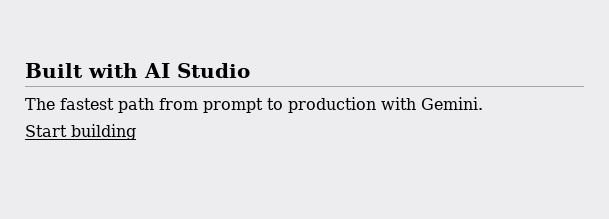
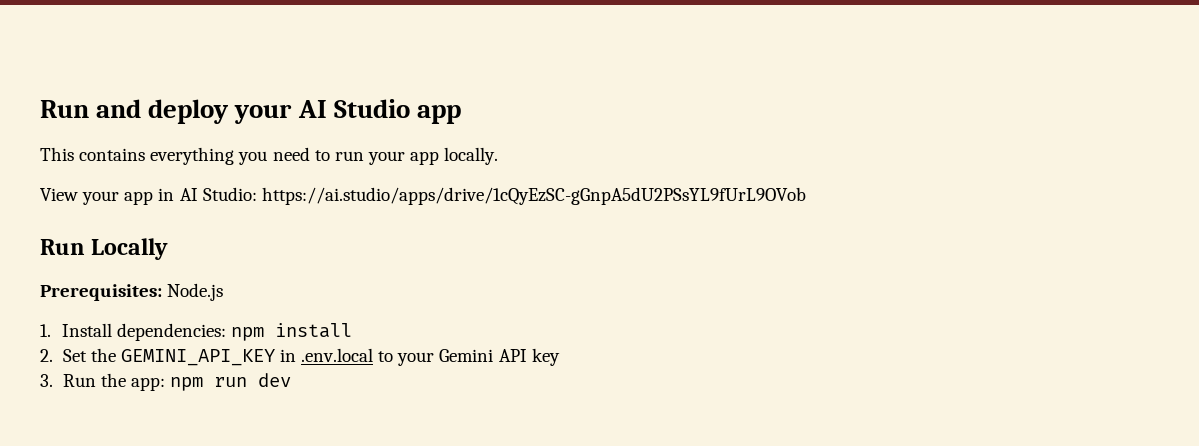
[25,63,250,78] [25,97,483,113] [25,124,136,140] Built with AI Studio // The fastest path from prompt to production with Gemini. // Start building -> [40,99,461,124] [40,147,499,165] [40,187,806,205] [40,238,169,260] [40,283,224,301] [40,323,352,341] [40,348,560,366] [40,373,291,391] Run and deploy your AI Studio app // This contains everything you need to run your app locally. // View your app in AI Studio: https://ai.studio/apps/drive/1cQyEzSC-gGnpA5dU2PSsYL9fUrL9OVob // Run Locally // Prerequisites: Node.js // 1. Install dependencies: npm install // 2. Set the GEMINI_API_KEY in .env.local to your Gemini API key // 3. Run the app: npm run dev

